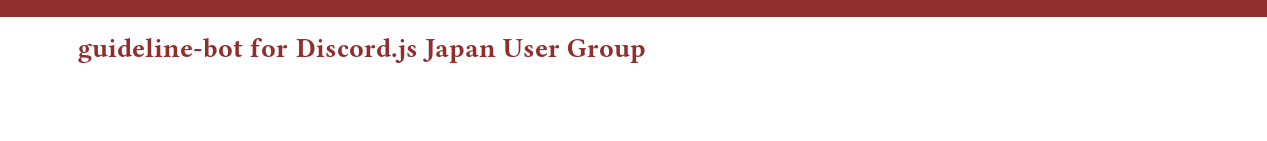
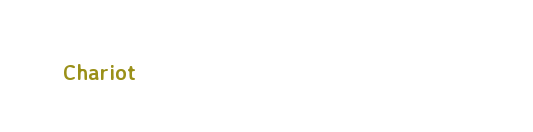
[78,38,647,63] guideline-bot for Discord.js Japan User Group -> [63,64,136,80] Chariot

